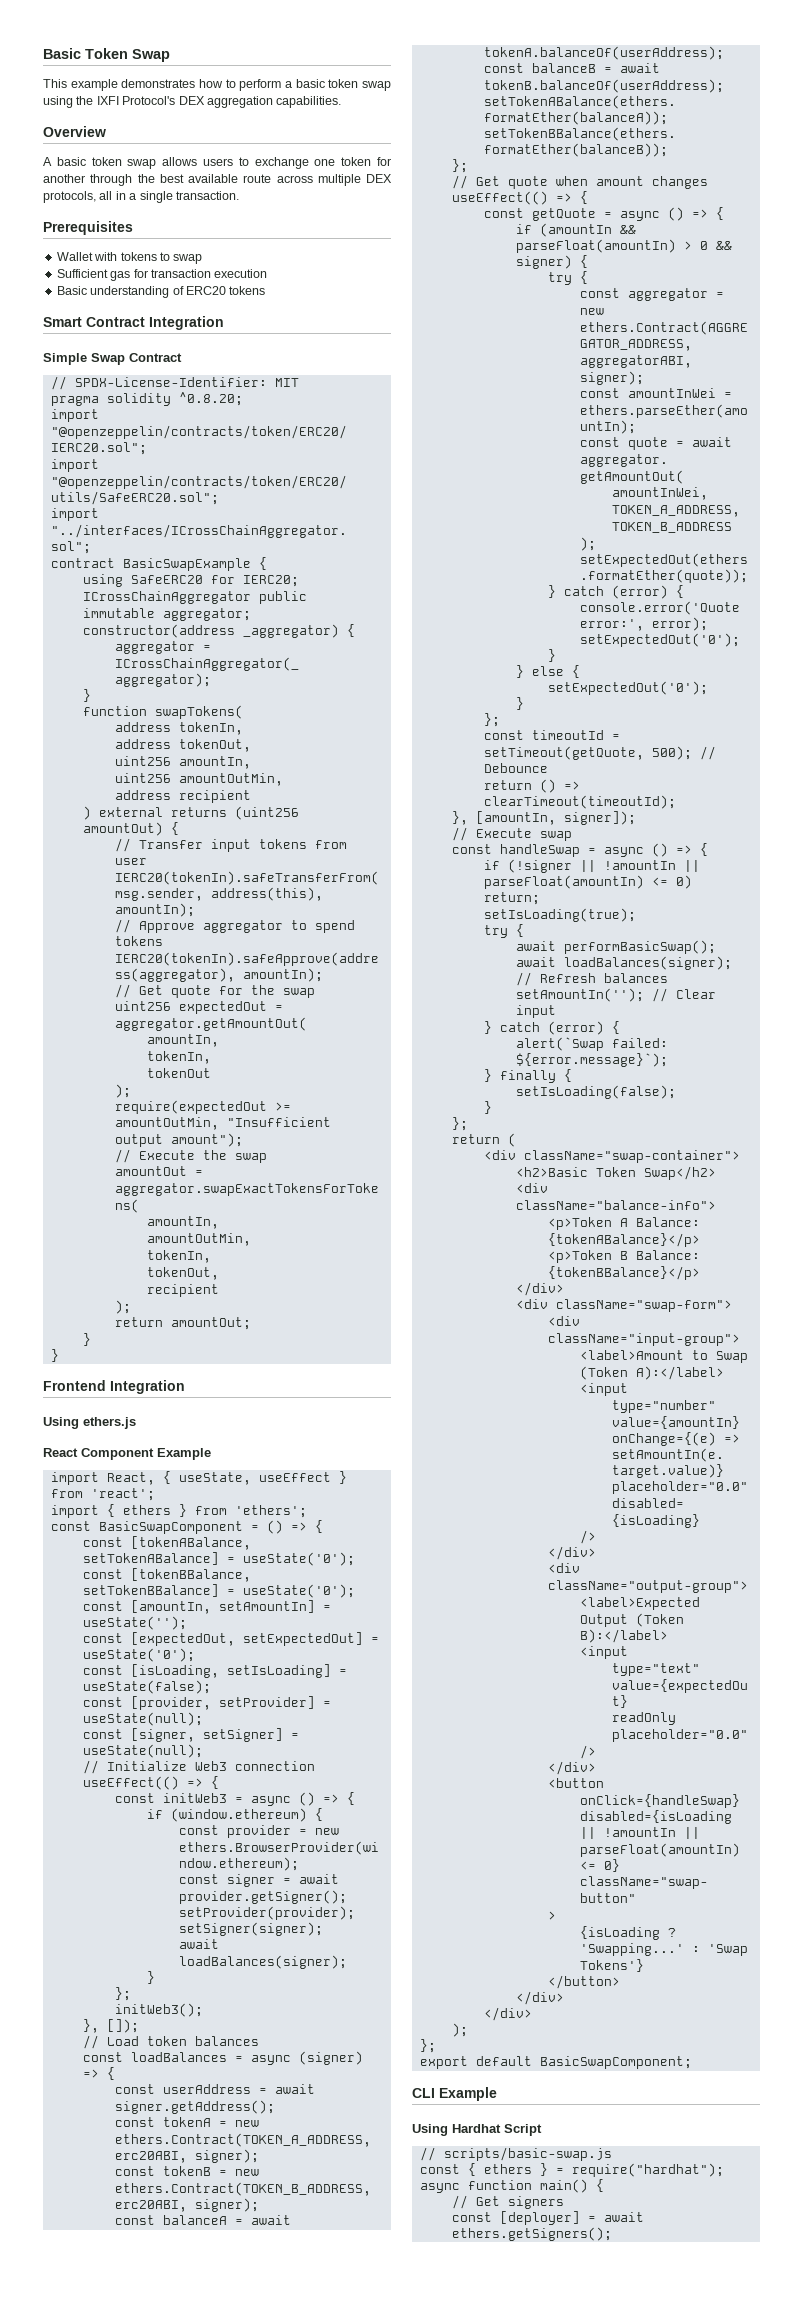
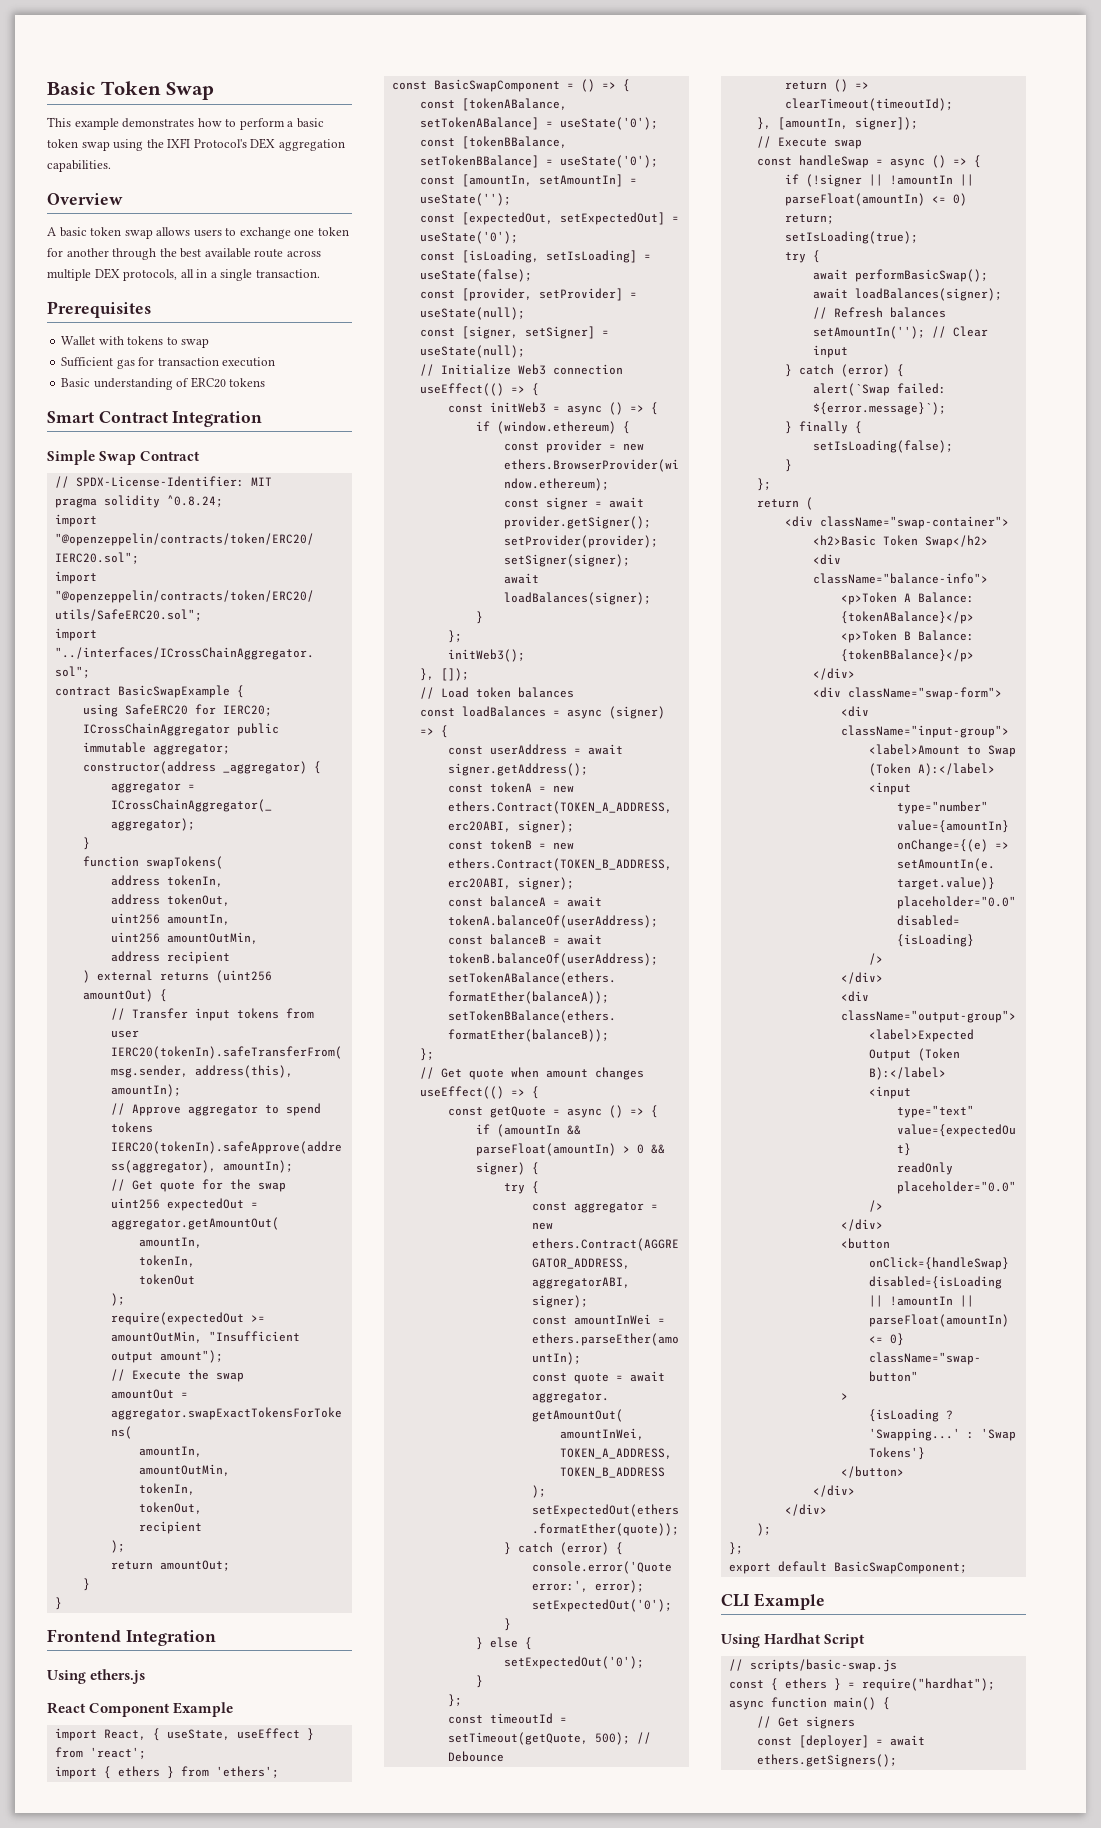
[178,392,243,406] ^0.8.20; -> [166,495,223,507] ^0.8.24;

